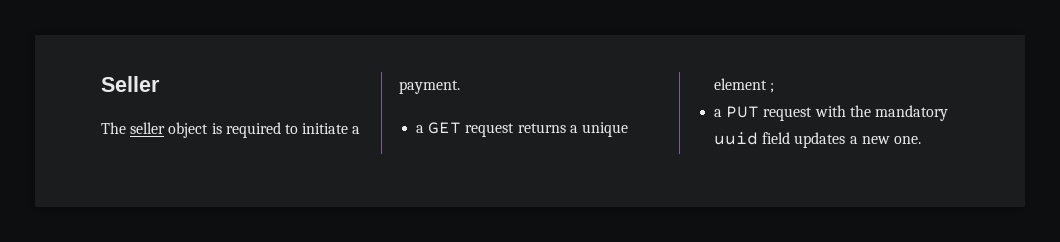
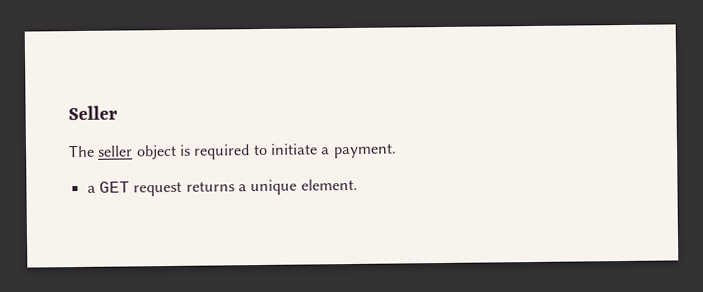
[714,78,775,93] [714,105,948,121] [714,132,921,148] element ; // a PUT request with the mandatory uuid field updates a new one. -> [300,178,358,191] element.

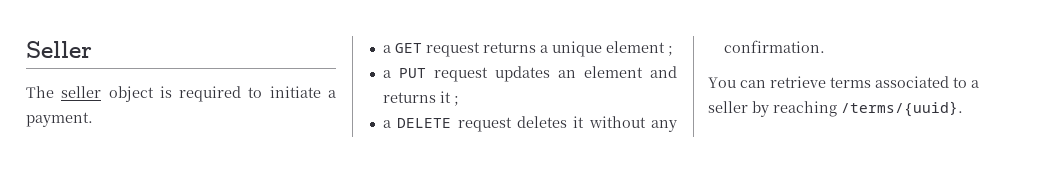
[300,178,358,191] element. -> [605,41,673,56] [382,66,677,82] [382,91,459,106] [382,116,677,132] [723,40,825,53] [708,76,979,88] [708,101,963,117] element ; // a PUT request updates an element and returns it ; // a DELETE request deletes it without any confirmation. // You can retrieve terms associated to a seller by reaching /terms/{uuid}.

